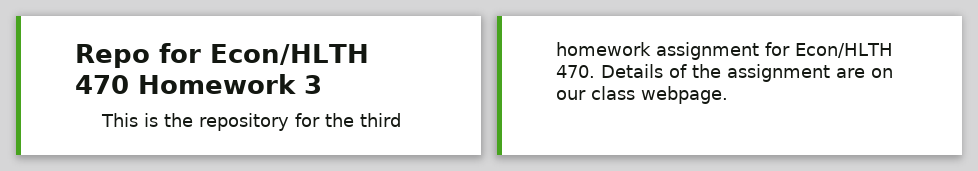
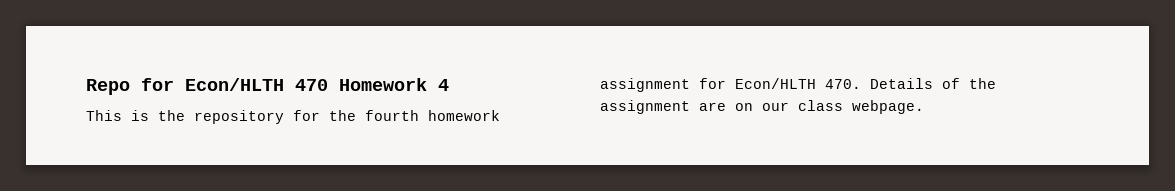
[304,75,322,94] 3 -> [438,79,449,91] 4
[360,113,402,127] third -> [365,110,419,121] fourth

